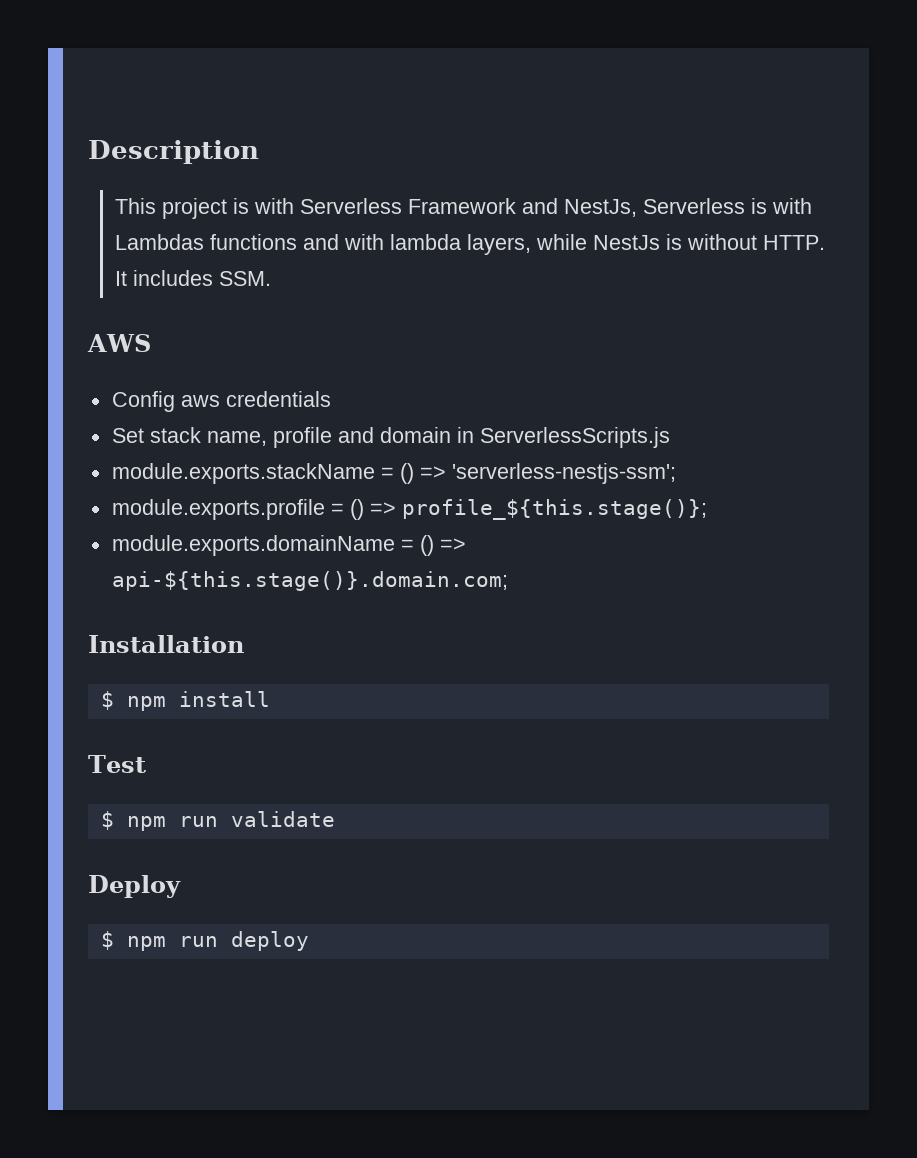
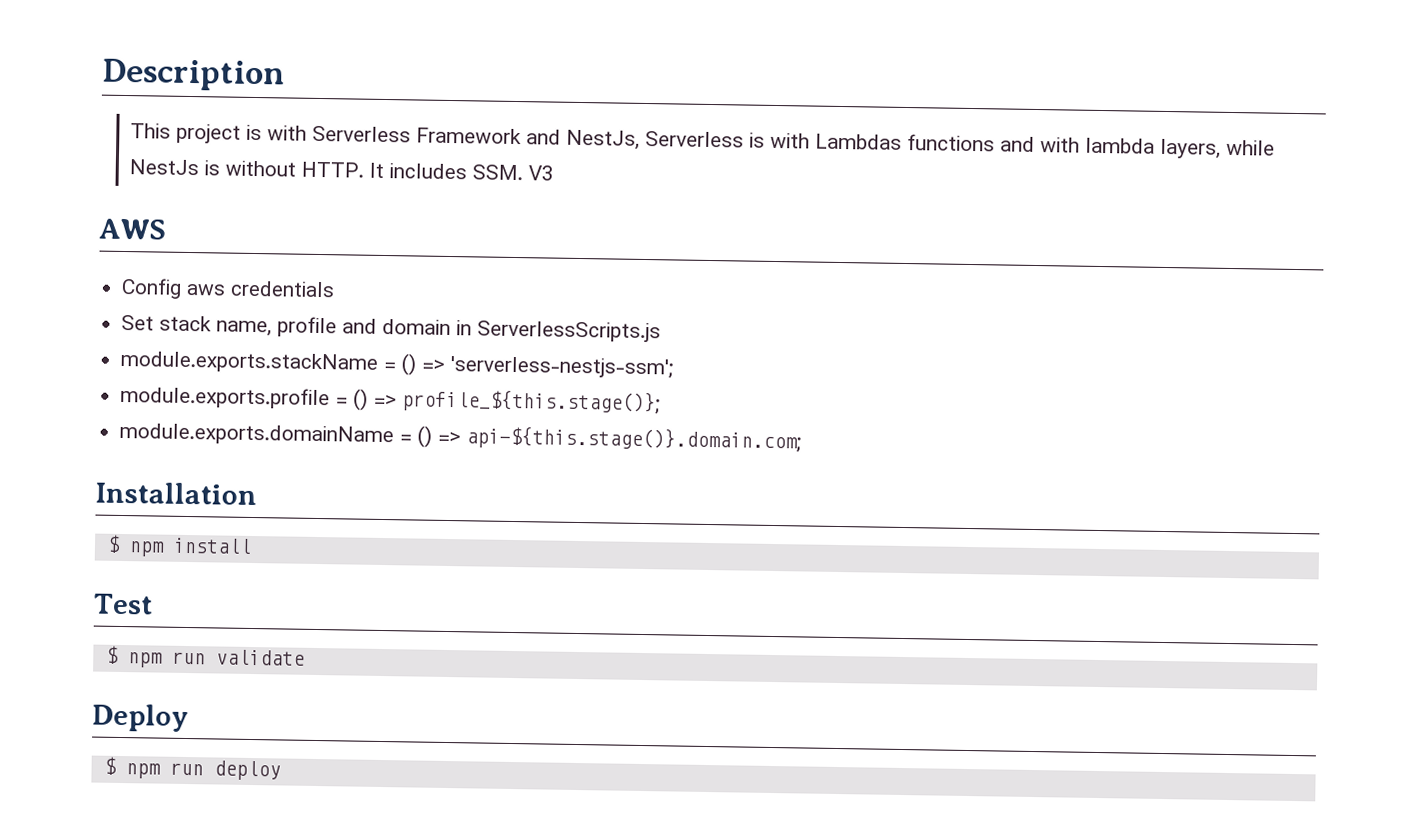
(272, 278) none -> [528,165,555,181] V3

